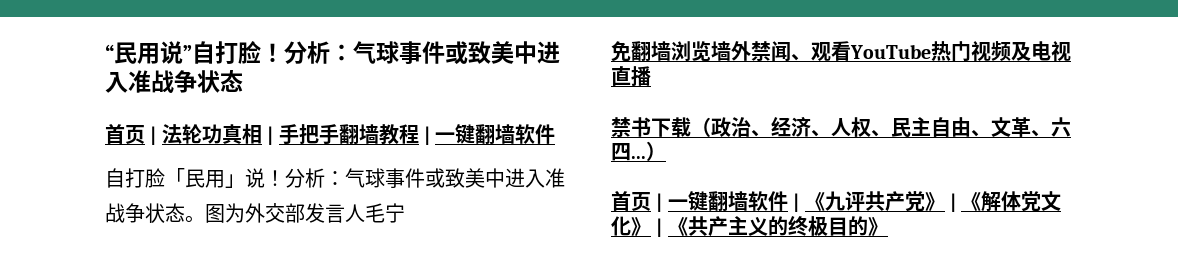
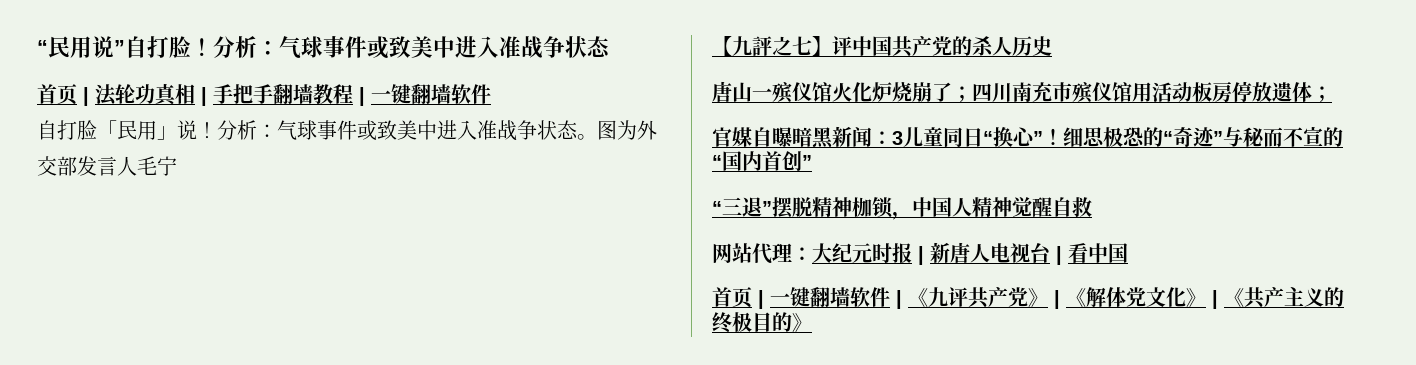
[611,41,1071,62] [611,66,651,86] [611,116,1071,137] [611,141,666,161] 免翻墙浏览墙外禁闻、观看YouTube热门视频及电视直播 // 禁书下载（政治、经济、人权、民主自由、文革、六四...） -> [712,36,1052,57] [712,81,1332,103] [712,126,1343,149] [712,151,812,171] [712,196,1092,220] [712,242,1128,265] 【九評之七】评中国共产党的杀人历史 // 唐山一殡仪馆火化炉烧崩了；四川南充市殡仪馆用活动板房停放遗体； // 官媒自曝暗黑新闻：3儿童同日“换心”！细思极恐的“奇迹”与秘而不宣的“国内首创” // “三退”摆脱精神枷锁，中国人精神觉醒自救 // 网站代理：大纪元时报 | 新唐人电视台 | 看中国

